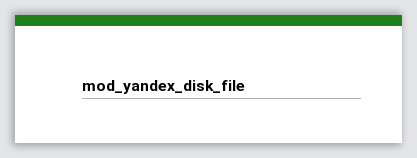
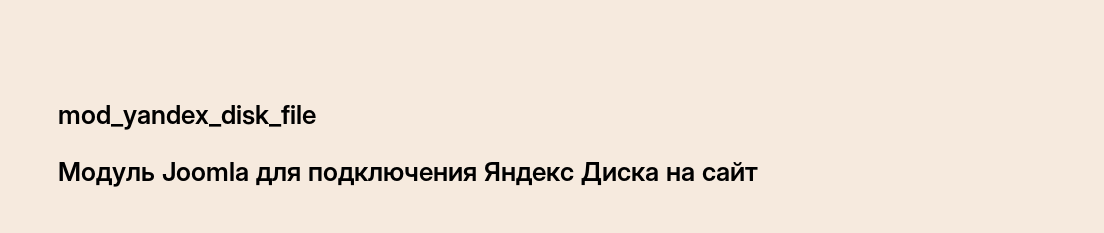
(245, 87) none -> [58,162,759,187] // Модуль Joomla для подключения Яндекс Диска на сайт

